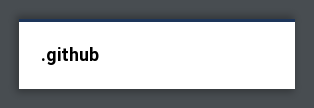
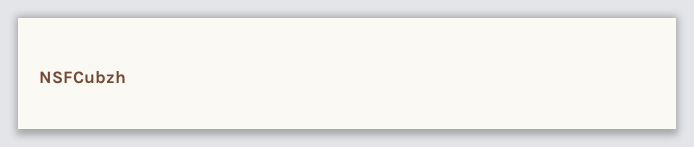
[41,47,99,65] .github -> [39,71,126,84] NSFCubzh

